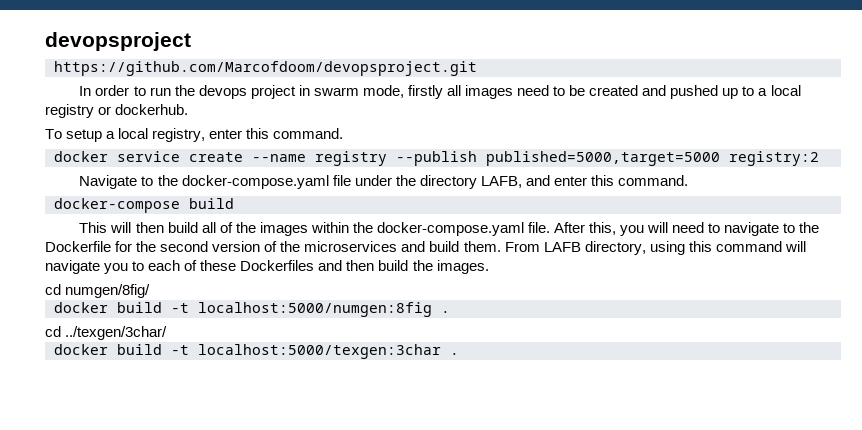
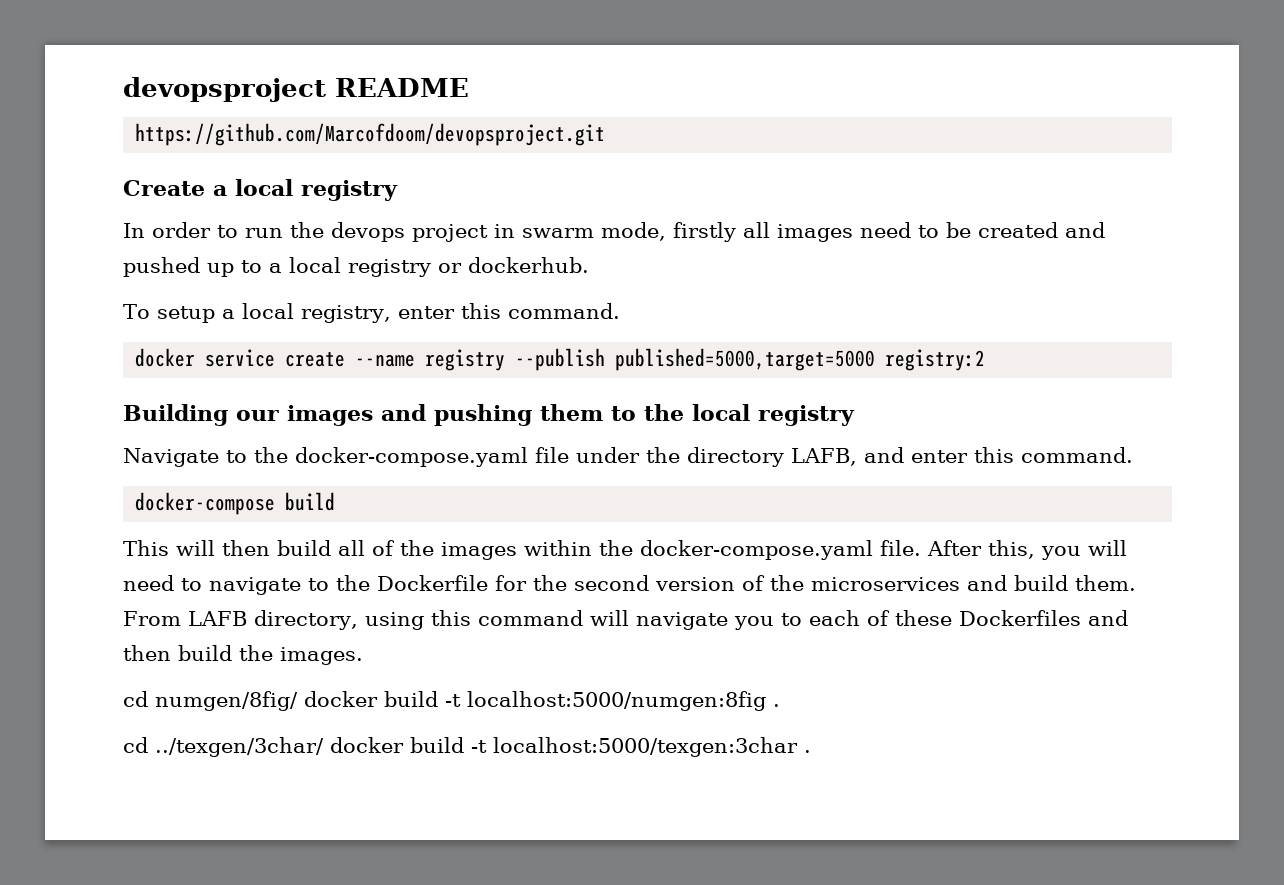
(191, 41) none -> [335,78,469,97] README
(477, 68) none -> [123,179,398,201] // Create a local registry
(819, 158) none -> [123,404,855,426] // Building our images and pushing them to the local registry
(151, 291) // -> (298, 701) none
(168, 333) // -> (324, 747) none

